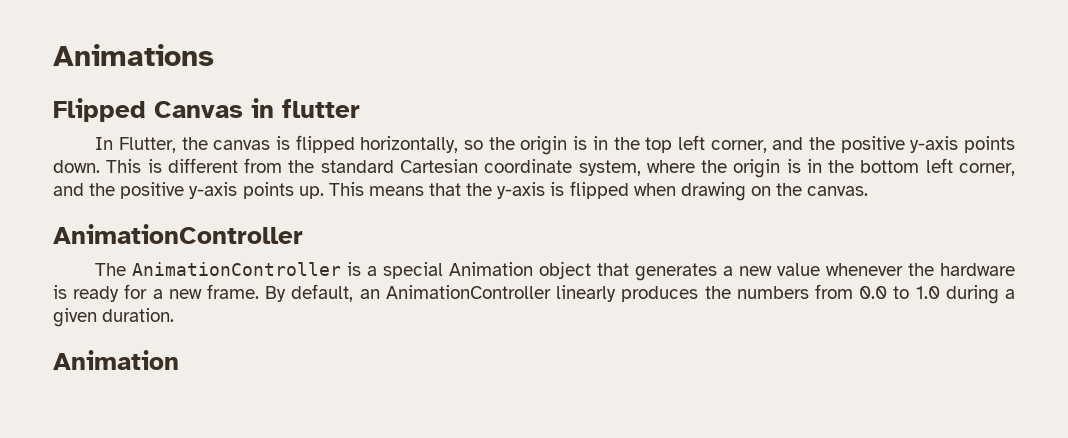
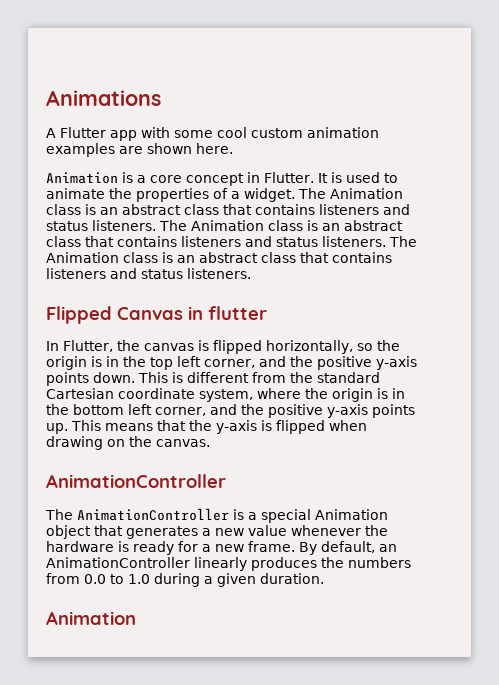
(214, 55) none -> [46,127,379,141] [46,143,233,157] [46,172,398,186] [46,188,403,202] [46,204,410,215] [46,220,403,231] [46,236,417,247] [46,252,392,263] [46,268,251,279] // A Flutter app with some cool custom animation examples are shown here. // Animation is a core concept in Flutter. It is used to animate the properties of a widget. The Animation class is an abstract class that contains listeners and status listeners. The Animation class is an abstract class that contains listeners and status listeners. The Animation class is an abstract class that contains listeners and status listeners.

